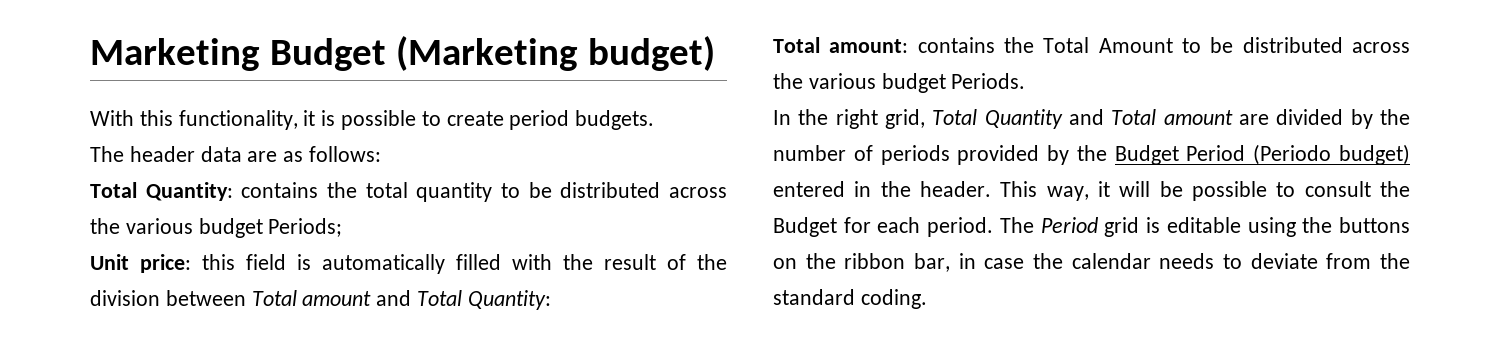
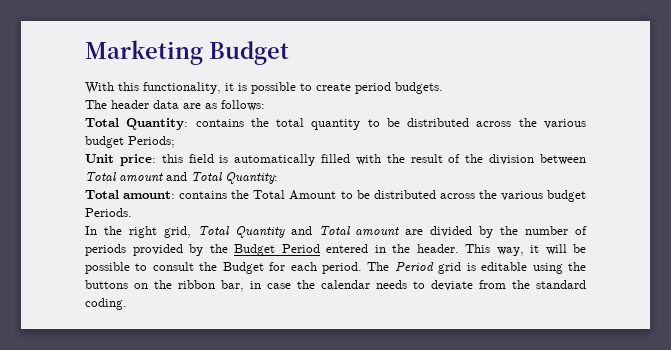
[396,36,715,71] (Marketing budget) -> (289, 53) none
[1253,144,1410,165] (Periodo budget) -> (320, 248) none

